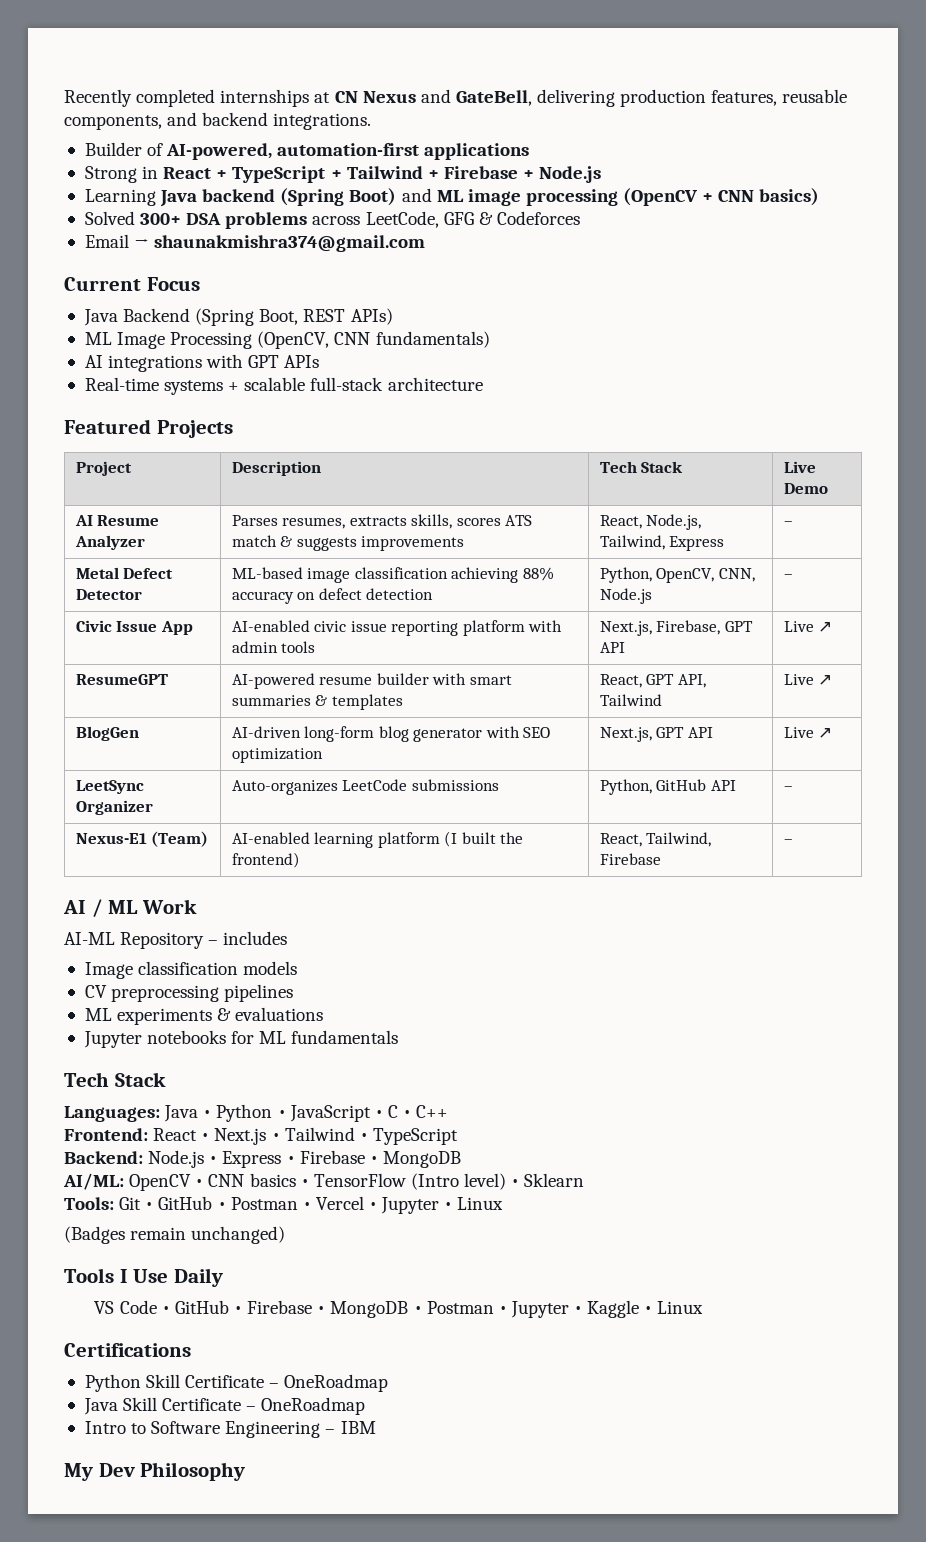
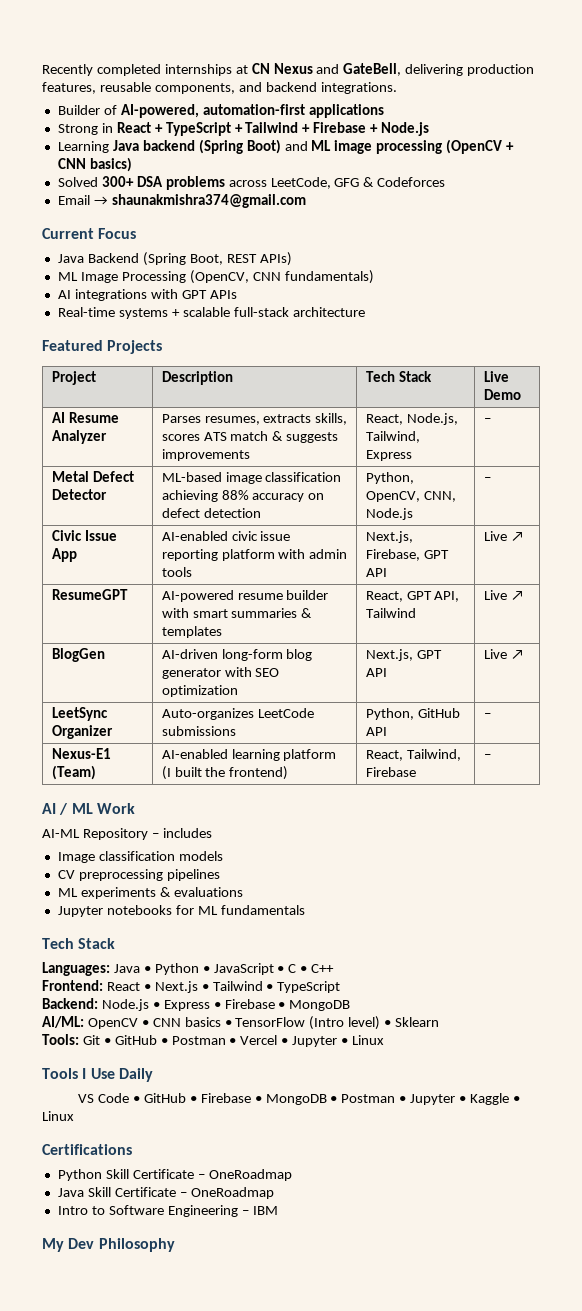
[64,1226,286,1244] // (Badges remain unchanged) -> (385, 1040) none

